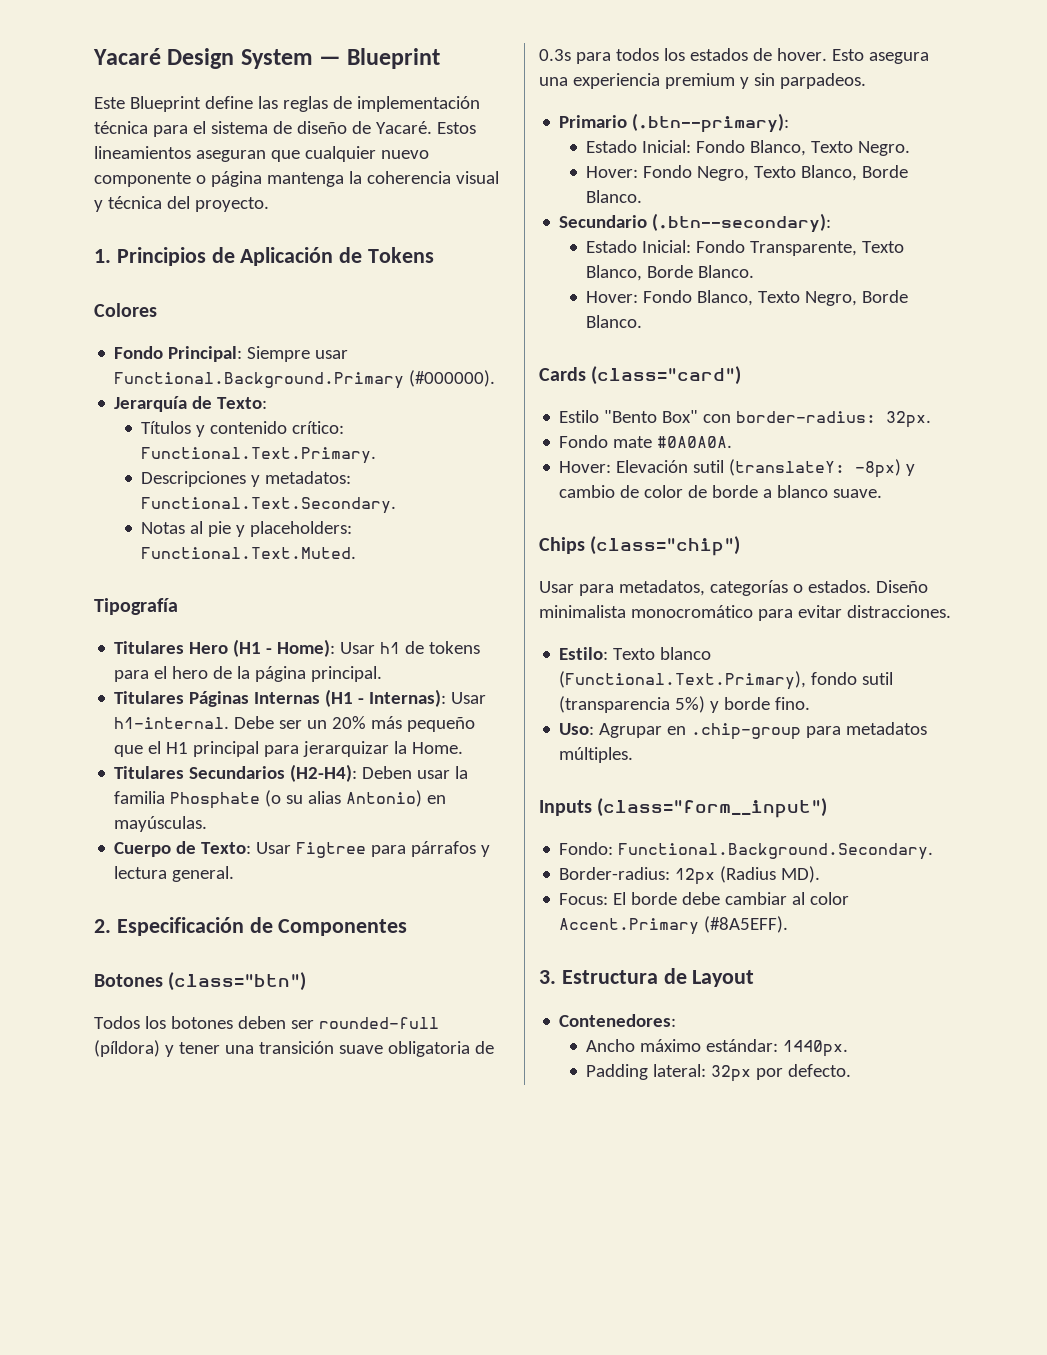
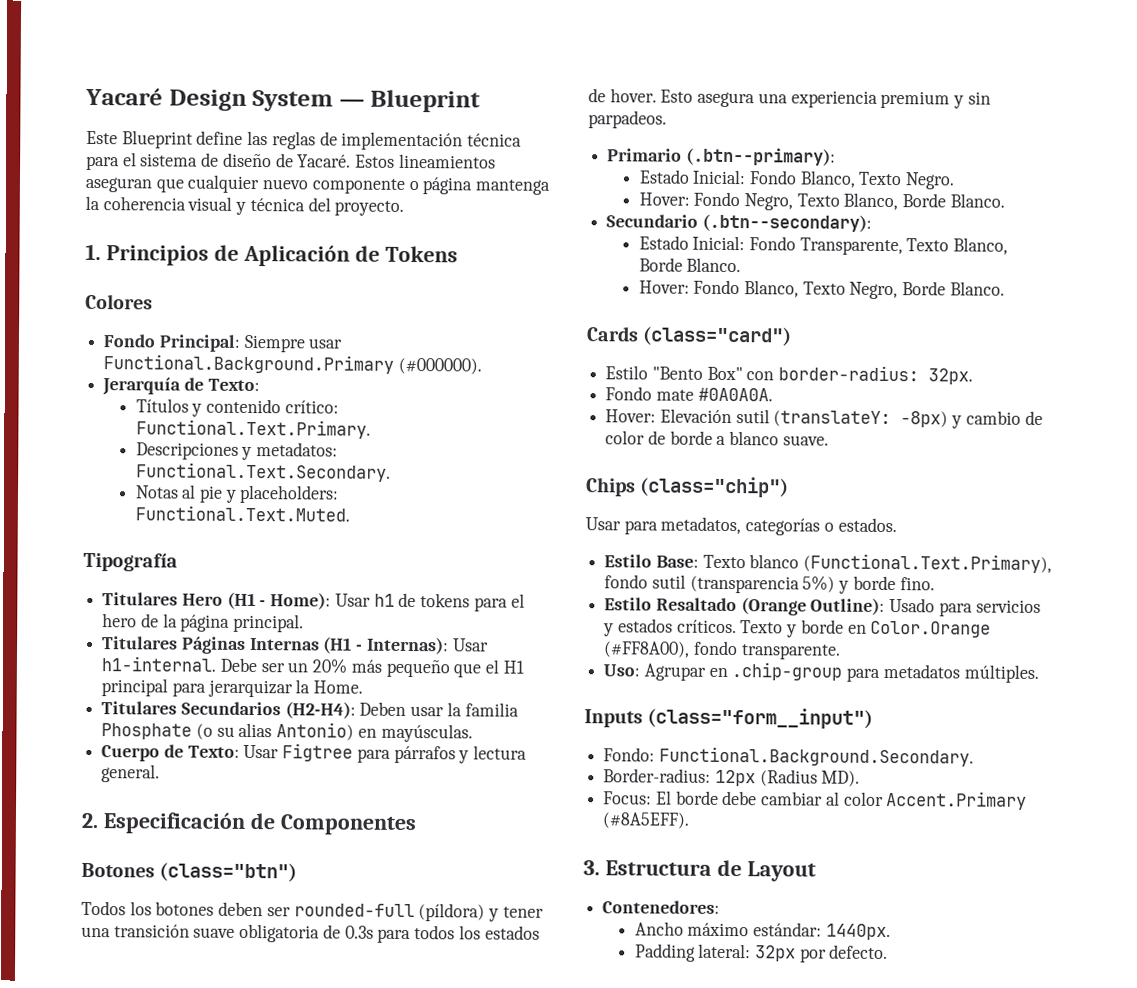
[875,580,928,593] [539,605,951,621] [559,647,609,660] Diseño minimalista monocromático para evitar distracciones. // Estilo: -> [604,554,699,568] // Estilo Base:
(811, 703) none -> [604,597,1041,617] [603,618,992,638] [603,640,841,660] // Estilo Resaltado (Orange Outline): Usado para servicios y estados críticos. Texto y borde en Color.Orange (#FF8A00), fondo transparente.

